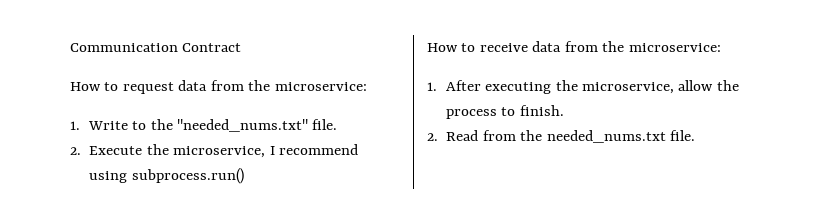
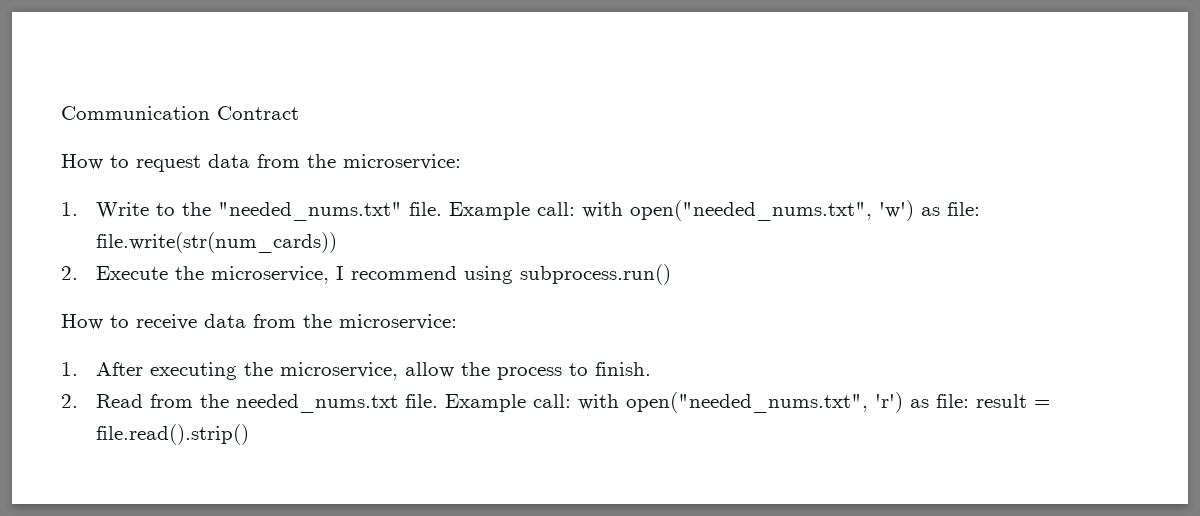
(338, 124) none -> [449,200,981,221] [96,232,338,253] Example call: with open("needed_nums.txt", 'w') as file: file.write(str(num_cards))
(696, 135) none -> [445,392,1051,413] [96,424,250,445] Example call: with open("needed_nums.txt", 'r') as file: result = file.read().strip()

